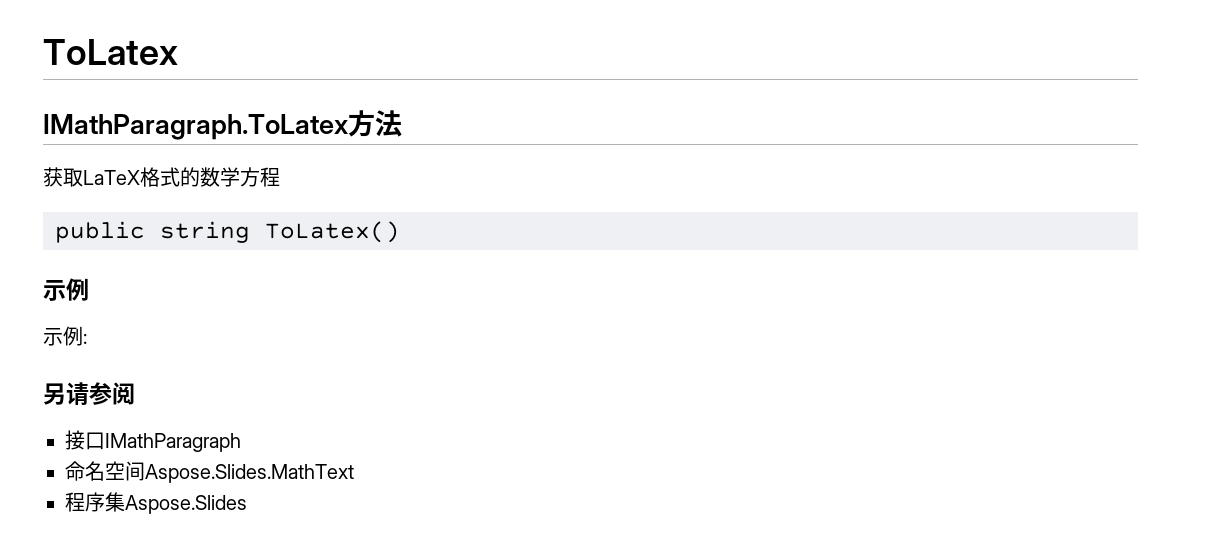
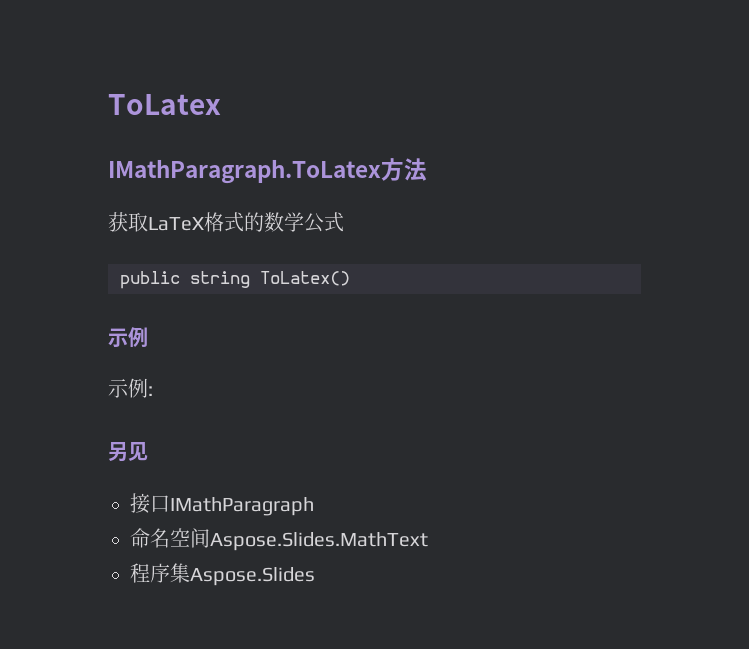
[240,167,280,187] 方程 -> [304,212,344,233] 公式
[66,382,135,406] 请参阅 -> [128,442,148,461] 见

